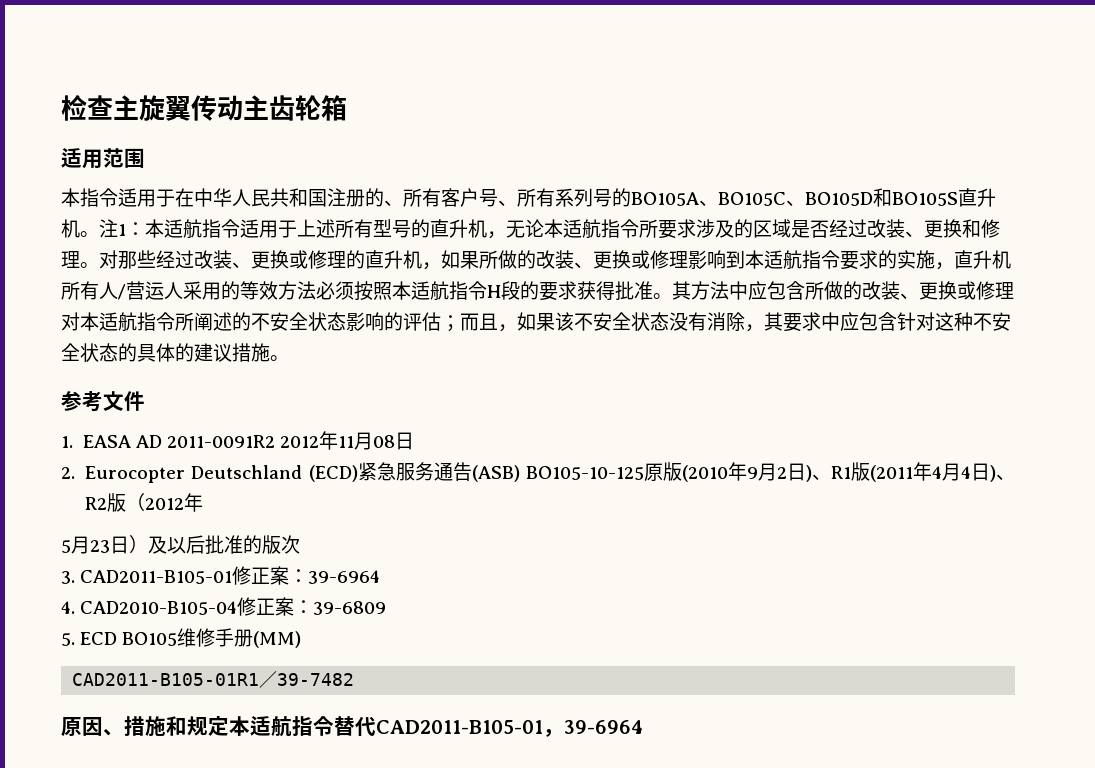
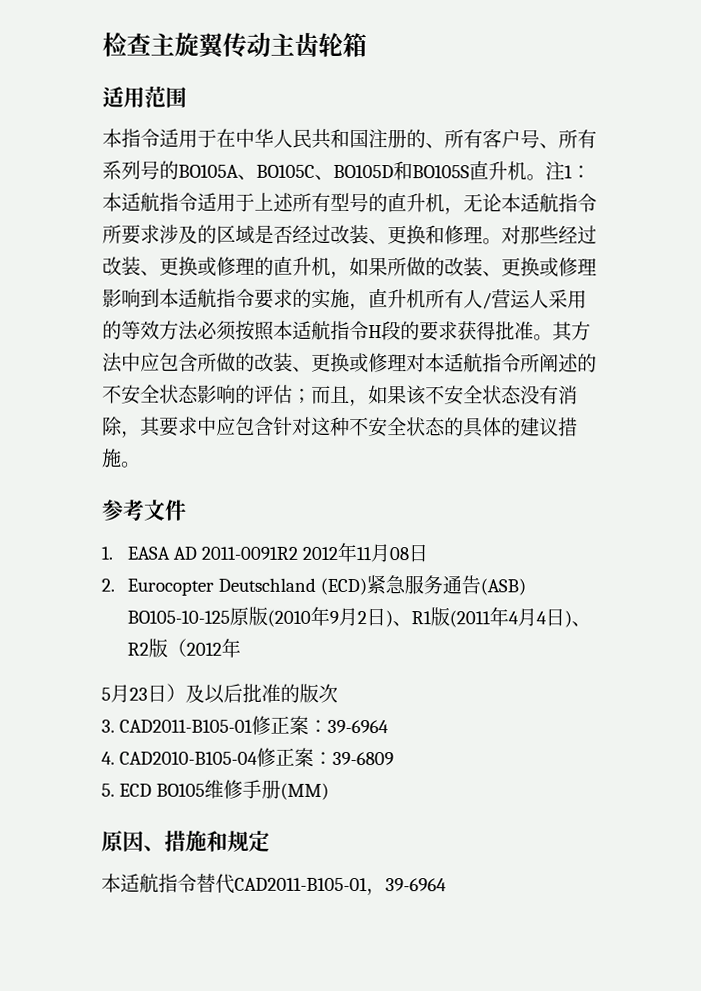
[72,671,355,688] // CAD2011-B105-01R1／39-7482 -> (330, 791) none
(229, 726) none -> (270, 841) //

